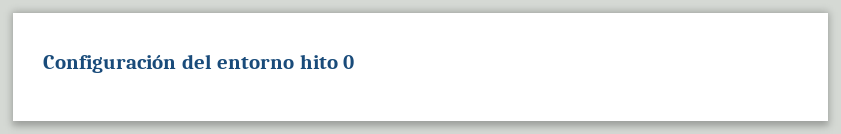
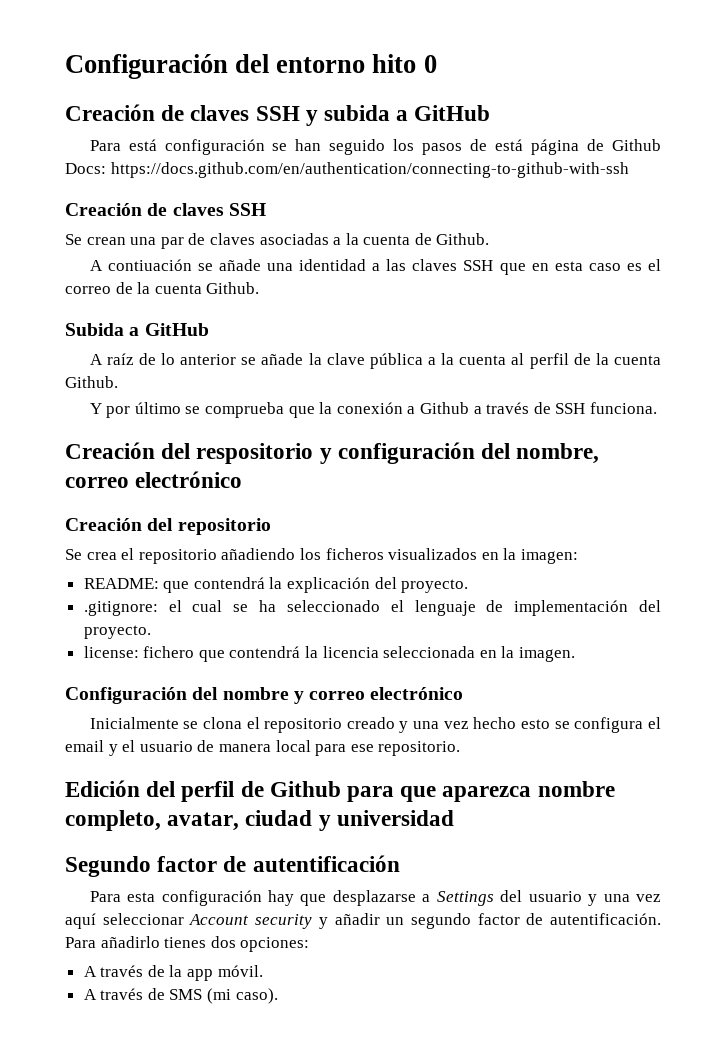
(355, 62) none -> [65,104,491,126] [89,139,661,155] [65,162,629,178] [65,203,266,216] [65,233,490,249] [89,259,661,275] [65,282,260,294] [65,323,209,336] [89,353,661,369] [65,376,118,388] [89,402,657,418] [65,442,600,464] [65,471,243,488] [65,518,271,535] [65,548,578,564] [83,577,469,593] [83,600,661,616] [83,625,151,639] [83,646,576,662] [65,687,464,704] [89,717,662,733] [65,740,461,756] [65,780,615,802] [65,810,454,831] [65,855,400,877] [89,890,661,906] [65,913,661,929] [65,936,310,952] [83,965,263,981] [83,988,278,1004] // Creación de claves SSH y subida a GitHub // Para está configuración se han seguido los pasos de está página de Github Docs: https://docs.github.com/en/authentication/connecting-to-github-with-ssh // Creación de claves SSH // Se crean una par de claves asociadas a la cuenta de Github. // A contiuación se añade una identidad a las claves SSH que en esta caso es el correo de la cuenta Github. // Subida a GitHub // A raíz de lo anterior se añade la clave pública a la cuenta al perfil de la cuenta Github. // Y por último se comprueba que la conexión a Github a través de SSH funciona. // Creación del respositorio y configuración del nombre, correo electrónico // Creación del repositorio // Se crea el repositorio añadiendo los ficheros visualizados en la imagen: // README: que contendrá la explicación del proyecto. // .gitignore: el cual se ha seleccionado el lenguaje de implementación del proyecto. // license: fichero que contendrá la licencia seleccionada en la imagen. // Configuración del nombre y correo electrónico // Inicialmente se clona el repositorio creado y una vez hecho esto se configura el email y el usuario de manera local para ese repositorio. // Edición del perfil de Github para que aparezca nombre completo, avatar, ciudad y universidad // Segundo factor de autentificación // Para esta configuración hay que desplazarse a Settings del usuario y una vez aquí seleccionar Account security y añadir un segundo factor de autentificación. Para añadirlo tienes dos opciones: // A través de la app móvil. // A través de SMS (mi caso).

